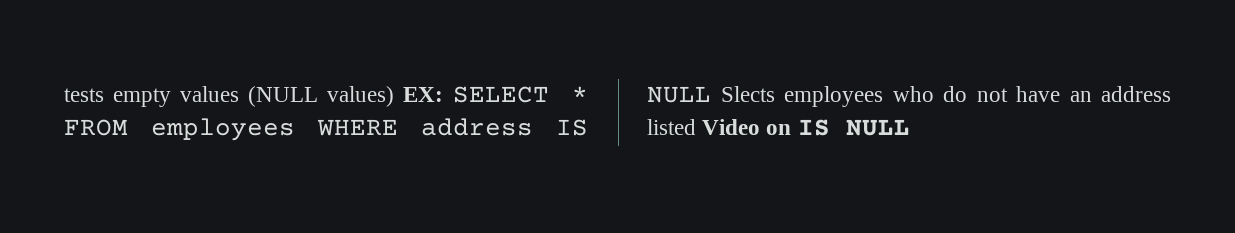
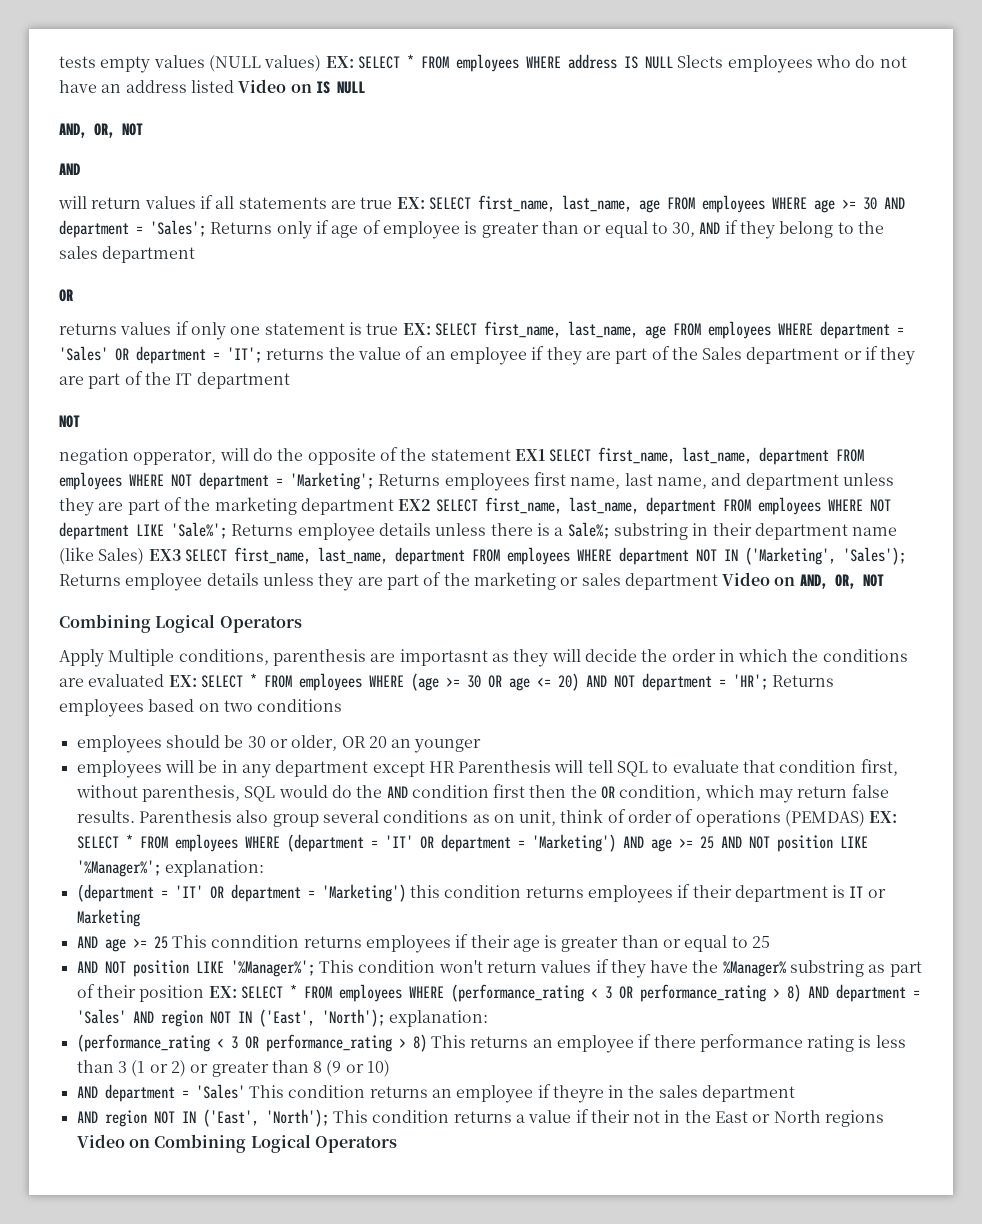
(910, 127) none -> [59,123,143,138] [59,163,80,175] [58,195,905,213] [59,220,885,239] [59,246,196,263] [59,289,73,302] [59,321,904,340] [59,346,916,365] [59,371,290,389] [59,415,80,428] [59,447,865,465] [59,472,894,491] [59,497,891,516] [59,522,898,541] [59,547,906,565] [59,572,884,591] [59,614,302,633] [59,649,908,667] [59,673,835,691] [59,699,343,717] [76,735,482,753] [76,759,898,778] [75,784,889,803] [76,809,898,827] [76,834,868,852] [76,860,264,877] [76,884,886,903] [76,909,140,927] [76,934,771,953] [76,959,922,978] [76,984,920,1002] [76,1009,488,1027] [76,1034,906,1053] [76,1060,391,1077] [76,1084,796,1103] [76,1109,885,1127] [76,1134,397,1153] // AND, OR, NOT // AND // will return values if all statements are true EX: SELECT first_name, last_name, age FROM employees WHERE age >= 30 AND department = 'Sales'; Returns only if age of employee is greater than or equal to 30, AND if they belong to the sales department // OR // returns values if only one statement is true EX: SELECT first_name, last_name, age FROM employees WHERE department = 'Sales' OR department = 'IT'; returns the value of an employee if they are part of the Sales department or if they are part of the IT department // NOT // negation opperator, will do the opposite of the statement EX1 SELECT first_name, last_name, department FROM employees WHERE NOT department = 'Marketing'; Returns employees first name, last name, and department unless they are part of the marketing department EX2 SELECT first_name, last_name, department FROM employees WHERE NOT department LIKE 'Sale%'; Returns employee details unless there is a Sale%; substring in their department name (like Sales) EX3 SELECT first_name, last_name, department FROM employees WHERE department NOT IN ('Marketing', 'Sales'); Returns employee details unless they are part of the marketing or sales department Video on AND, OR, NOT // Combining Logical Operators // Apply Multiple conditions, parenthesis are importasnt as they will decide the order in which the conditions are evaluated EX: SELECT * FROM employees WHERE (age >= 30 OR age <= 20) AND NOT department = 'HR'; Returns employees based on two conditions // employees should be 30 or older, OR 20 an younger // employees will be in any department except HR Parenthesis will tell SQL to evaluate that condition first, without parenthesis, SQL would do the AND condition first then the OR condition, which may return false results. Parenthesis also group several conditions as on unit, think of order of operations (PEMDAS) EX: SELECT * FROM employees WHERE (department = 'IT' OR department = 'Marketing') AND age >= 25 AND NOT position LIKE '%Manager%'; explanation: // (department = 'IT' OR department = 'Marketing') this condition returns employees if their department is IT or Marketing // AND age >= 25 This conndition returns employees if their age is greater than or equal to 25 // AND NOT position LIKE '%Manager%'; This condition won't return values if they have the %Manager% substring as part of their position EX: SELECT * FROM employees WHERE (performance_rating < 3 OR performance_rating > 8) AND department = 'Sales' AND region NOT IN ('East', 'North'); explanation: // (performance_rating < 3 OR performance_rating > 8) This returns an employee if there performance rating is less than 3 (1 or 2) or greater than 8 (9 or 10) // AND department = 'Sales' This condition returns an employee if theyre in the sales department // AND region NOT IN ('East', 'North'); This condition returns a value if their not in the East or North regions Video on Combining Logical Operators

